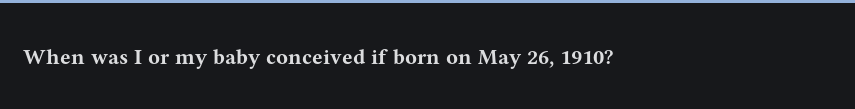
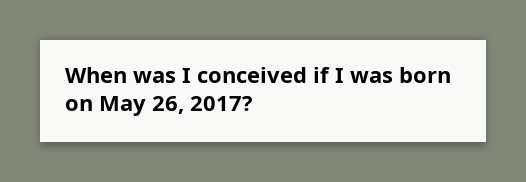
[148,49,388,69] or my baby conceived if -> [197,67,393,83] conceived if I was
[560,50,613,64] 1910? -> [190,96,253,111] 2017?

